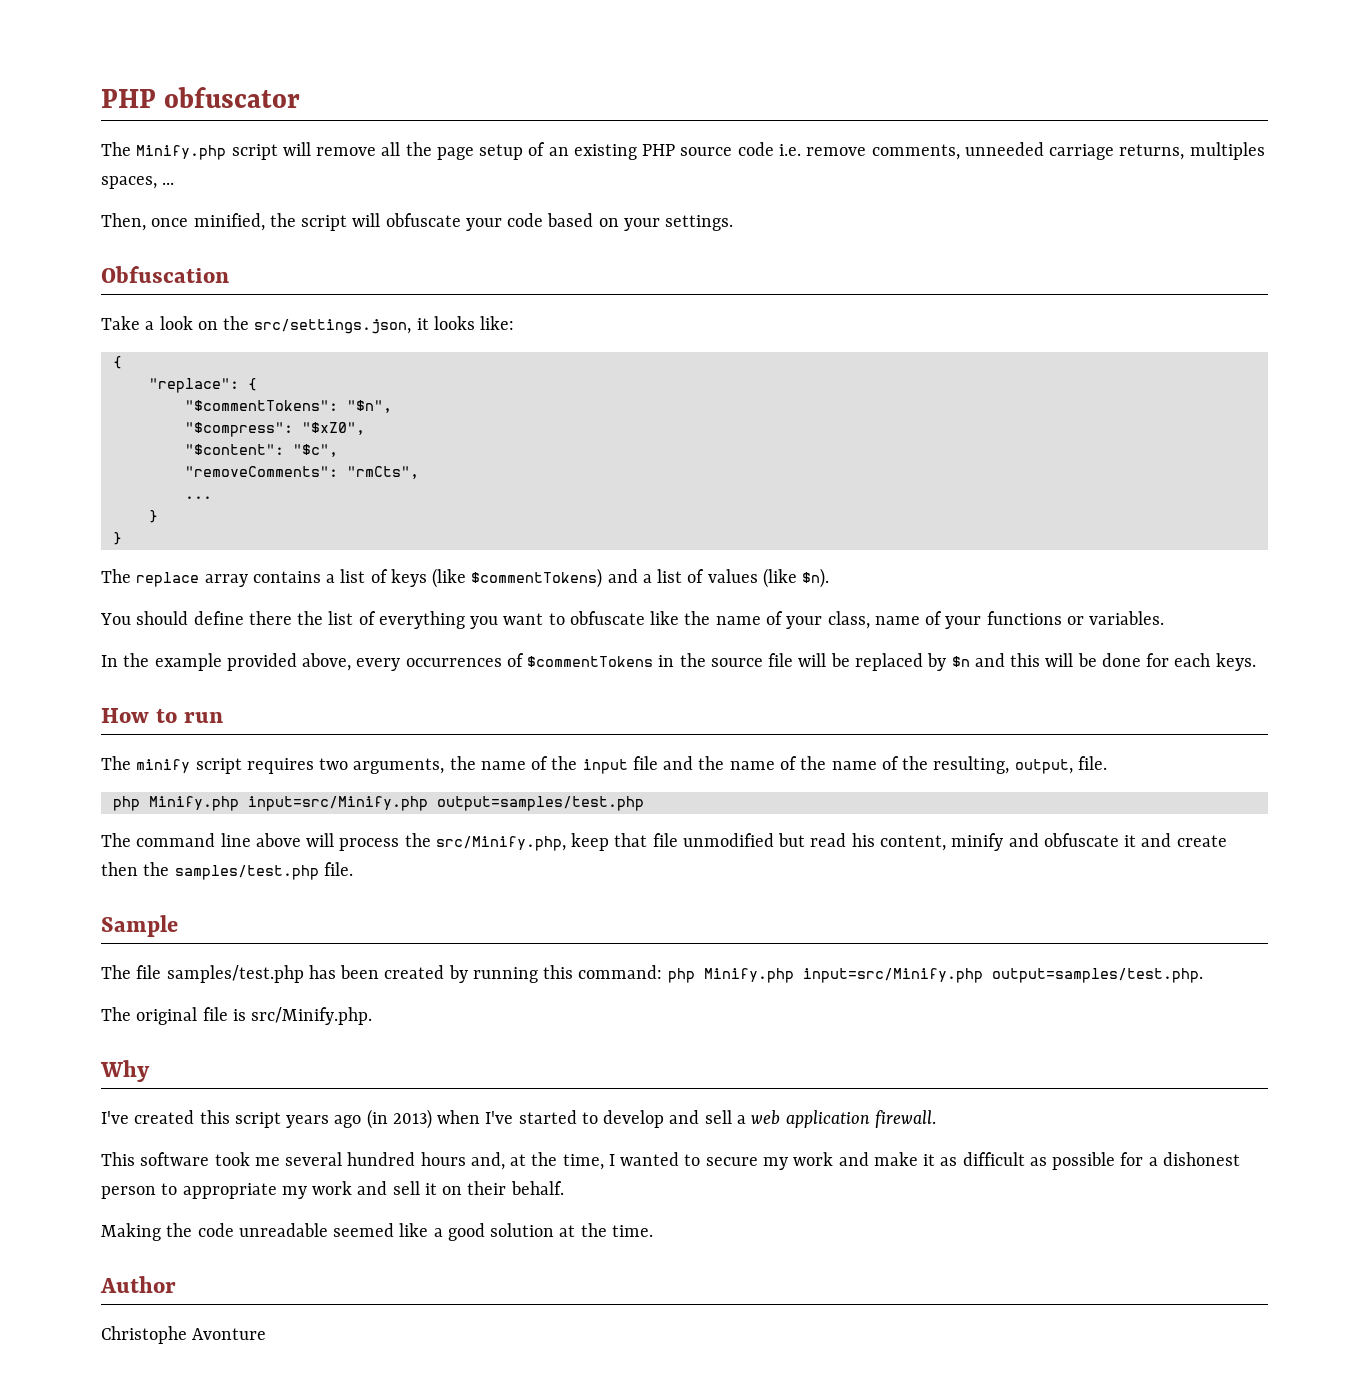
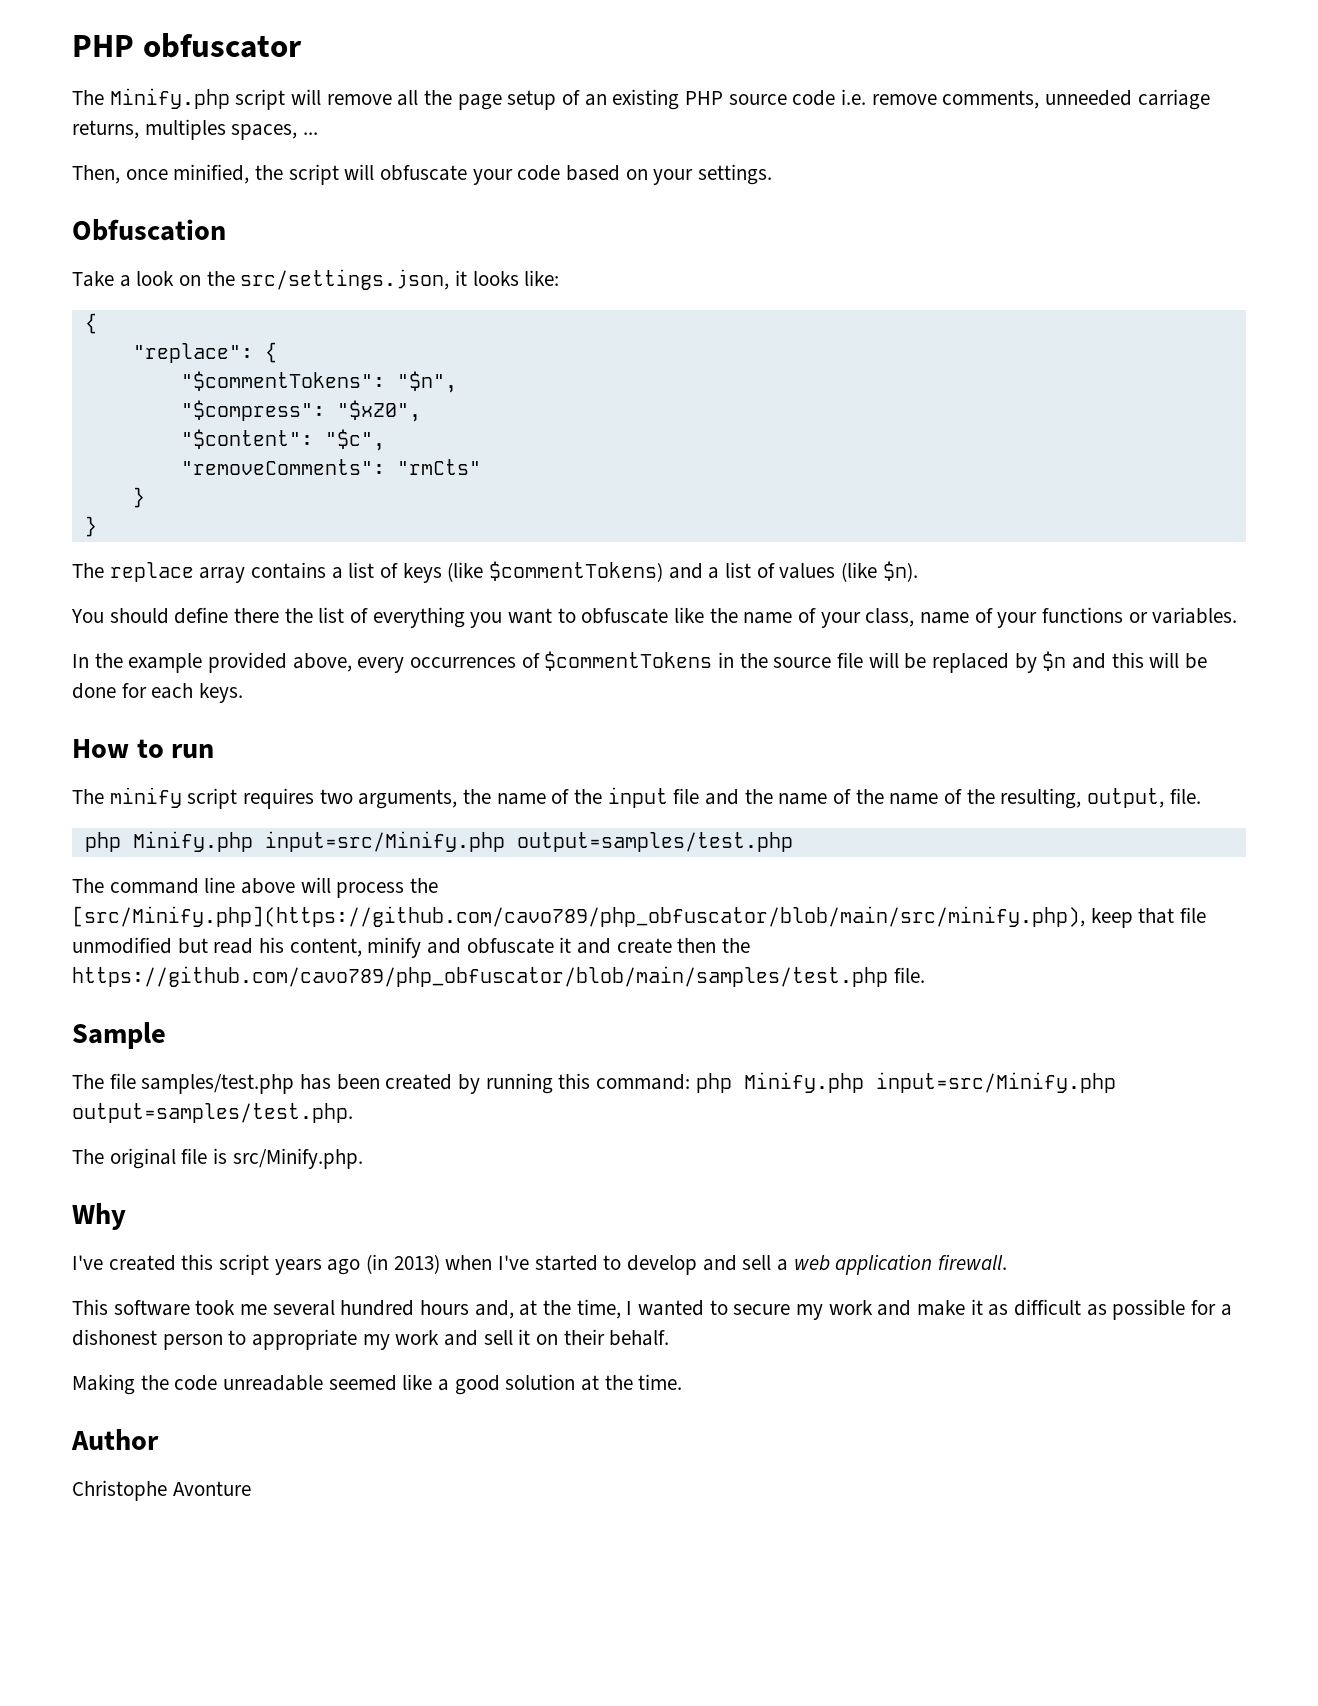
[346,466,419,479] [184,496,212,499] "rmCts", // ... -> [396,459,481,475] "rmCts"
[435,836,566,851] src/Minify.php, -> [72,906,1085,927] [src/Minify.php](https://github.com/cavo789/php_obfuscator/blob/main/src/minify.php),
[174,865,319,880] samples/test.php -> [72,966,888,987] https://github.com/cavo789/php_obfuscator/blob/main/samples/test.php

